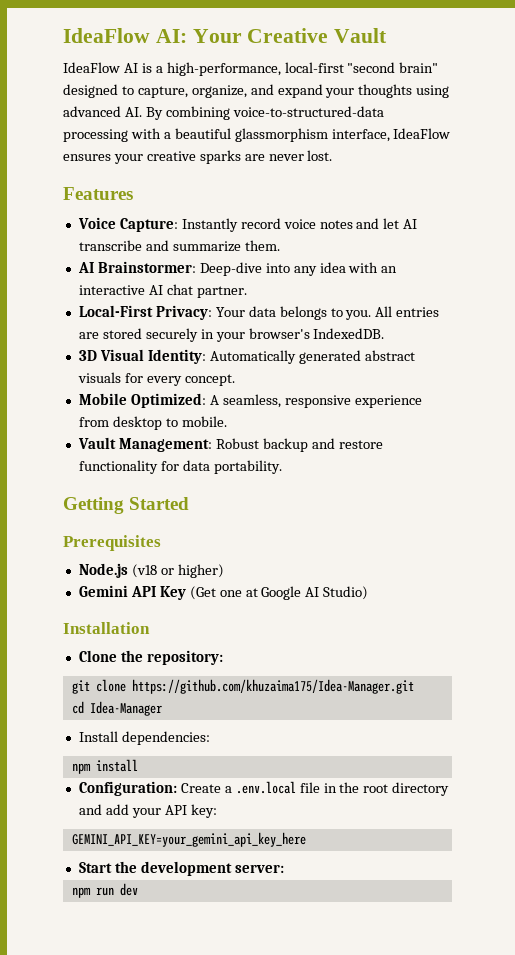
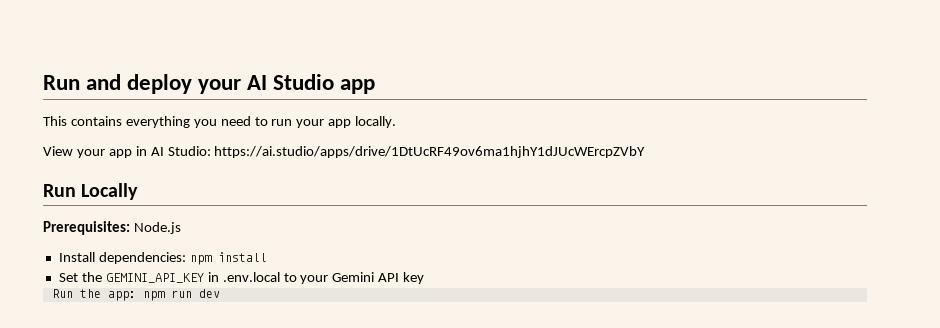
[63,28,388,43] [63,62,439,76] [63,84,450,98] [63,106,384,120] [63,128,451,142] [63,150,333,164] [63,187,133,200] [77,217,418,232] [78,240,280,252] [77,261,398,276] [78,284,247,298] [78,305,440,320] [78,328,385,342] [78,349,415,364] [77,372,235,386] [78,393,422,408] [78,416,227,430] [77,437,383,452] [78,460,282,474] [63,497,190,514] [63,535,161,551] [78,563,224,578] [78,585,369,600] [63,622,150,634] [78,650,223,665] [71,679,414,694] [71,701,162,716] IdeaFlow AI: Your Creative Vault // IdeaFlow AI is a high-performance, local-first "second brain" designed to capture, organize, and expand your thoughts using advanced AI. By combining voice-to-structured-data processing with a beautiful glassmorphism interface, IdeaFlow ensures your creative sparks are never lost. // Features // Voice Capture: Instantly record voice notes and let AI transcribe and summarize them. // AI Brainstormer: Deep-dive into any idea with an interactive AI chat partner. // Local-First Privacy: Your data belongs to you. All entries are stored securely in your browser's IndexedDB. // 3D Visual Identity: Automatically generated abstract visuals for every concept. // Mobile Optimized: A seamless, responsive experience from desktop to mobile. // Vault Management: Robust backup and restore functionality for data portability. // Getting Started // Prerequisites // Node.js (v18 or higher) // Gemini API Key (Get one at Google AI Studio) // Installation // Clone the repository: // git clone https://github.com/khuzaima175/Idea-Manager.git // cd Idea-Manager -> [43,74,376,94] [43,116,397,128] [43,146,646,158] [43,183,139,200] [43,221,181,235] Run and deploy your AI Studio app // This contains everything you need to run your app locally. // View your app in AI Studio: https://ai.studio/apps/drive/1DtUcRF49ov6ma1hjhY1dJUcWErcpZVbY // Run Locally // Prerequisites: Node.js
(210, 738) // -> (186, 258) none
[78,781,450,796] [78,804,217,818] [71,832,306,847] [78,861,284,876] Configuration: Create a .env.local file in the root directory and add your API key: // GEMINI_API_KEY=your_gemini_api_key_here // Start the development server: // -> [58,272,425,284] [51,289,136,301] Set the GEMINI_API_KEY in .env.local to your Gemini API key // Run the app:

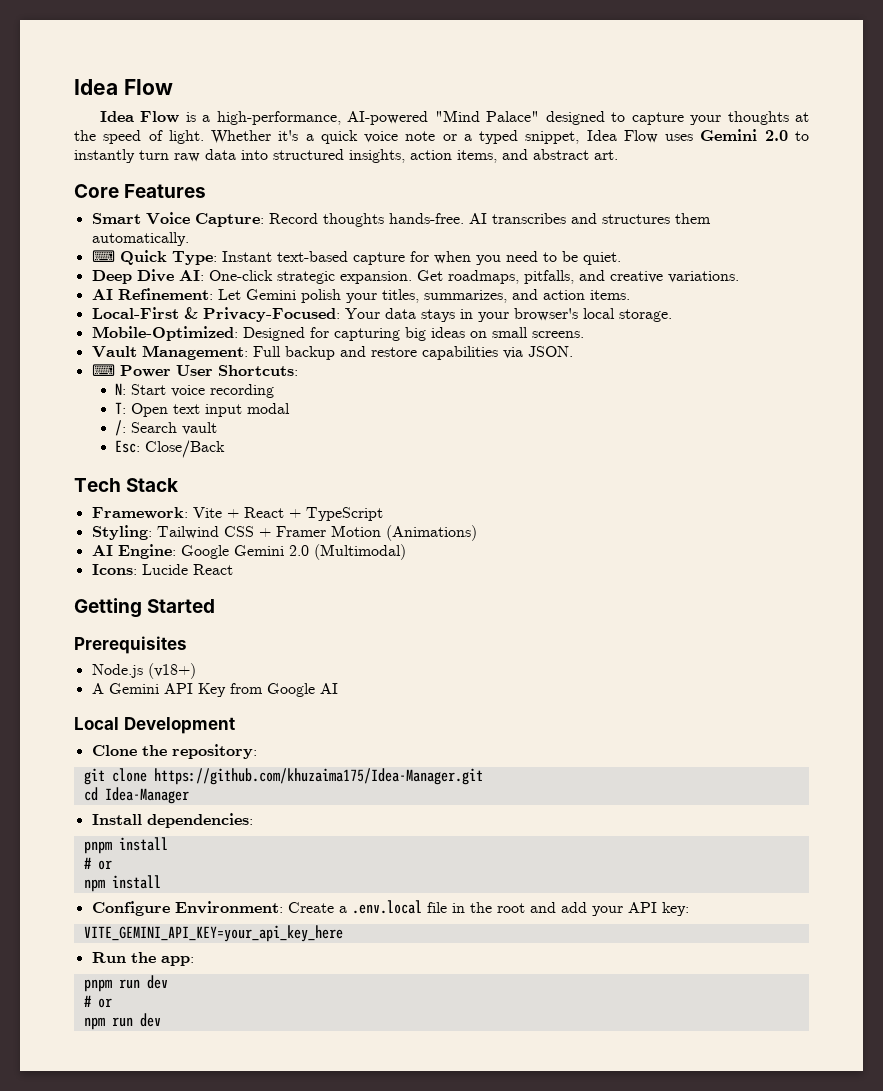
[43,74,376,94] [43,116,397,128] [43,146,646,158] [43,183,139,200] [43,221,181,235] [58,252,267,265] [58,272,425,284] [51,289,136,301] Run and deploy your AI Studio app // This contains everything you need to run your app locally. // View your app in AI Studio: https://ai.studio/apps/drive/1DtUcRF49ov6ma1hjhY1dJUcWErcpZVbY // Run Locally // Prerequisites: Node.js // Install dependencies: npm install // Set the GEMINI_API_KEY in .env.local to your Gemini API key // Run the app: -> [74,79,173,95] [99,110,810,125] [74,129,810,144] [74,149,618,163] [74,184,207,198] [91,212,711,227] [91,232,189,246] [91,250,621,265] [91,269,739,284] [91,288,630,303] [91,307,672,322] [91,326,584,341] [91,345,573,360] [91,364,298,377] [115,383,275,398] [115,402,291,417] [115,420,218,436] [115,440,226,458] [74,478,179,492] [91,507,383,521] [91,525,477,541] [91,544,406,560] [91,564,233,575] [74,598,216,618] [74,636,187,654] [91,663,196,679] [91,683,338,697] [74,717,235,734] [91,744,257,759] [83,768,483,785] [83,787,189,804] [91,813,253,828] [83,837,168,854] [83,857,112,870] [83,875,161,892] [91,900,689,916] [83,925,343,942] [91,952,194,966] [83,975,168,992] [83,995,112,1008] Idea Flow // Idea Flow is a high-performance, AI-powered "Mind Palace" designed to capture your thoughts at the speed of light. Whether it's a quick voice note or a typed snippet, Idea Flow uses Gemini 2.0 to instantly turn raw data into structured insights, action items, and abstract art. // Core Features // Smart Voice Capture: Record thoughts hands-free. AI transcribes and structures them automatically. // ⌨ Quick Type: Instant text-based capture for when you need to be quiet. // Deep Dive AI: One-click strategic expansion. Get roadmaps, pitfalls, and creative variations. // AI Refinement: Let Gemini polish your titles, summarizes, and action items. // Local-First & Privacy-Focused: Your data stays in your browser's local storage. // Mobile-Optimized: Designed for capturing big ideas on small screens. // Vault Management: Full backup and restore capabilities via JSON. // ⌨ Power User Shortcuts: // N: Start voice recording // T: Open text input modal // /: Search vault // Esc: Close/Back // Tech Stack // Framework: Vite + React + TypeScript // Styling: Tailwind CSS + Framer Motion (Animations) // AI Engine: Google Gemini 2.0 (Multimodal) // Icons: Lucide React // Getting Started // Prerequisites // Node.js (v18+) // A Gemini API Key from Google AI // Local Development // Clone the repository: // git clone https://github.com/khuzaima175/Idea-Manager.git // cd Idea-Manager // Install dependencies: // pnpm install // # or // npm install // Configure Environment: Create a .env.local file in the root and add your API key: // VITE_GEMINI_API_KEY=your_api_key_here // Run the app: // pnpm run dev // # or //

